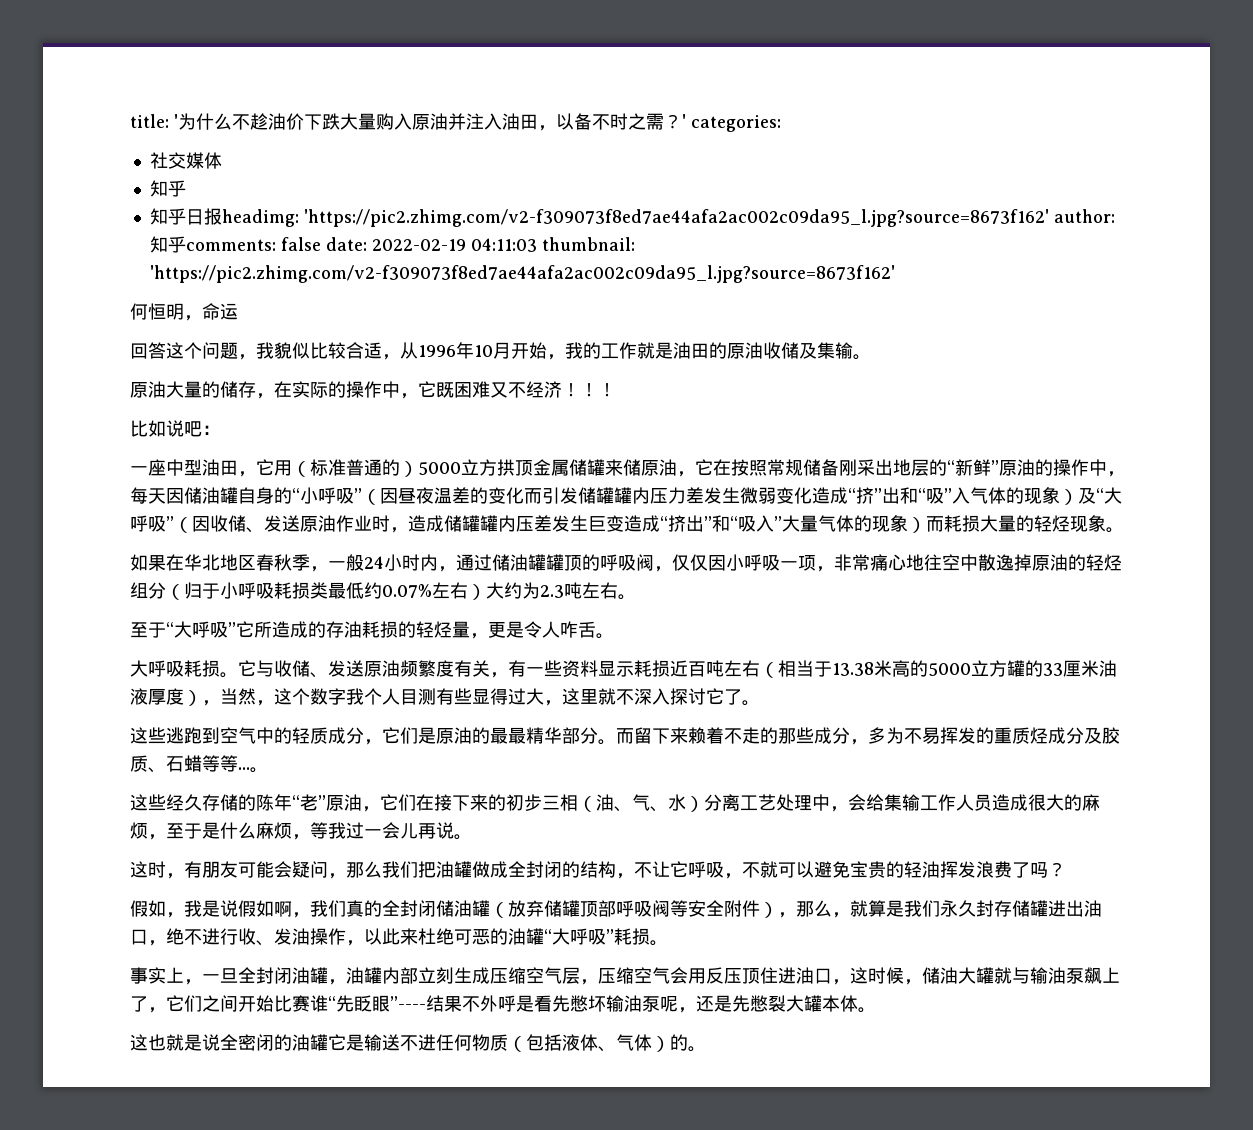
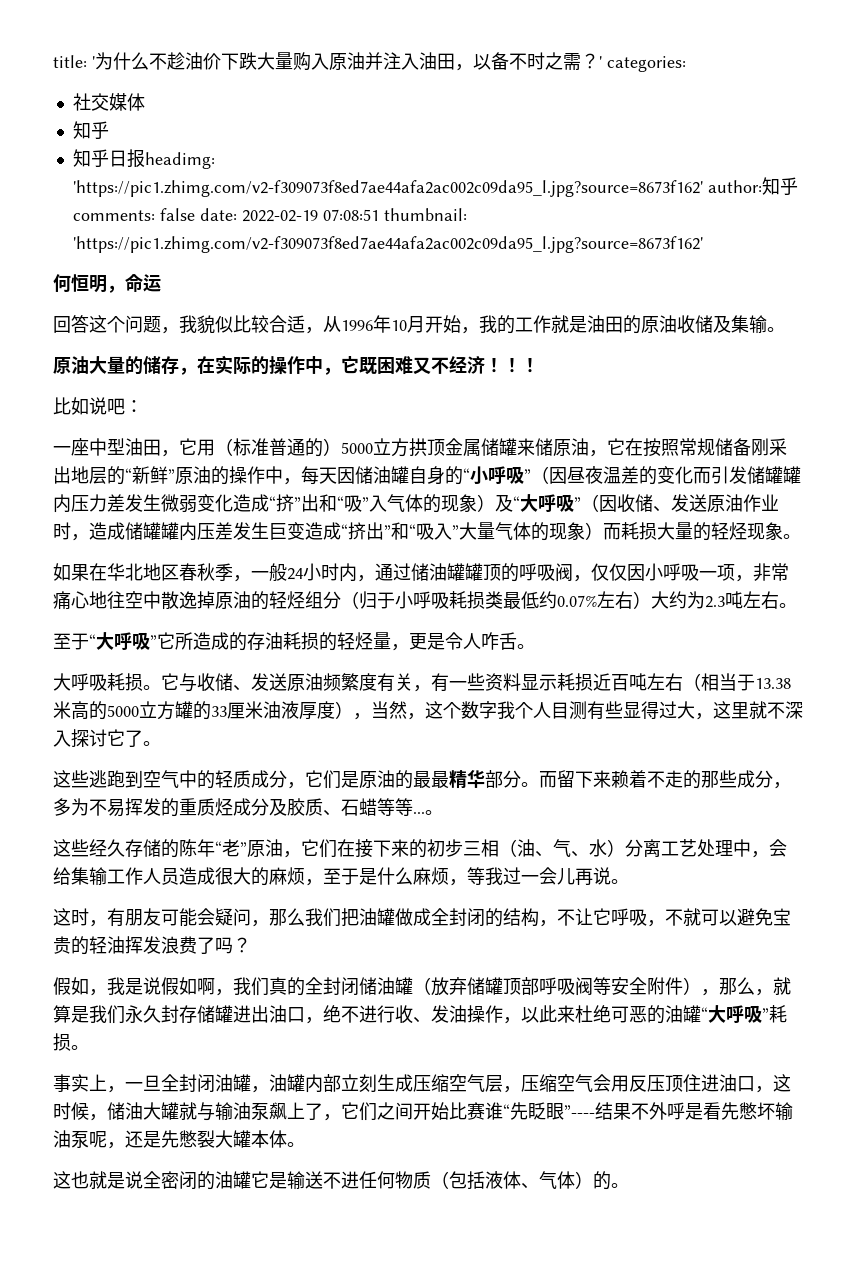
[303,209,1049,227] 'https://pic2.zhimg.com/v2-f309073f8ed7ae44afa2ac002c09da95_l.jpg?source=8673f162' -> [72,180,703,197] 'https://pic1.zhimg.com/v2-f309073f8ed7ae44afa2ac002c09da95_l.jpg?source=8673f162'
[470,237,635,252] [149,265,895,283] 04:11:03 thumbnail: 'https://pic2.zhimg.com/v2-f309073f8ed7ae44afa2ac002c09da95_l.jpg?source=8673f162' -> [322,208,467,221] [72,236,703,253] 07:08:51 thumbnail: 'https://pic1.zhimg.com/v2-f309073f8ed7ae44afa2ac002c09da95_l.jpg?source=8673f162'

